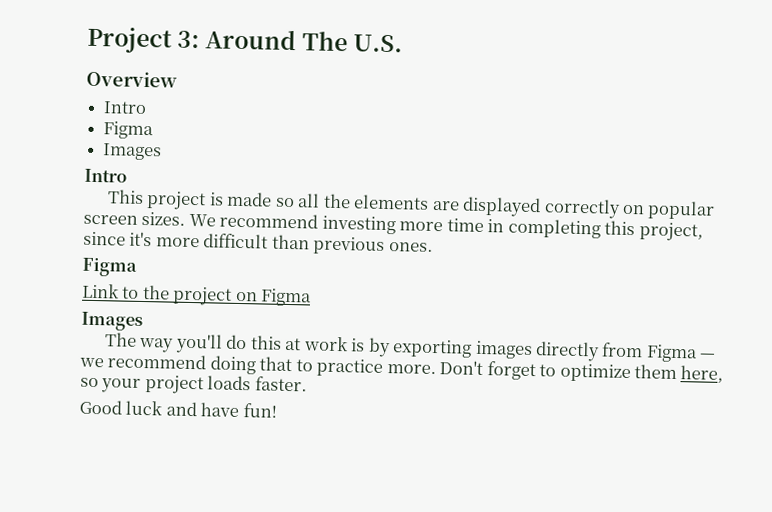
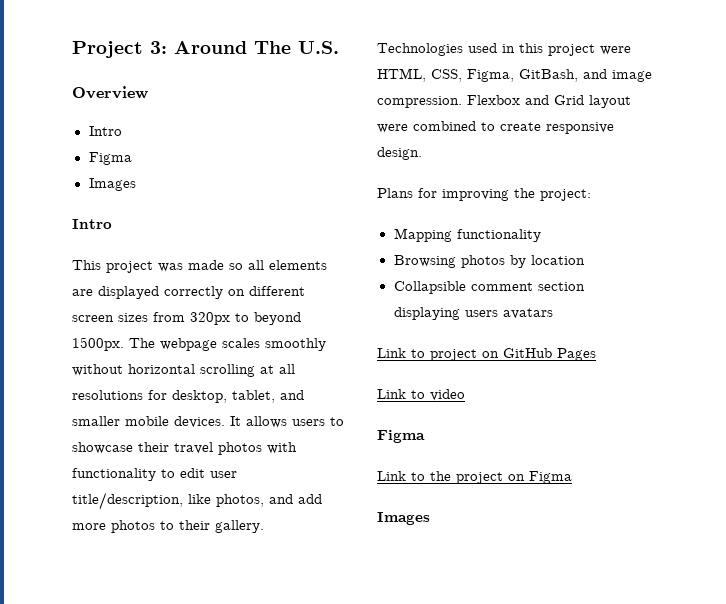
[209,192,224,206] is -> [158,263,183,272] was
[322,193,351,209] the -> (264, 265) none
[647,200,716,220] [83,211,703,242] [83,231,433,255] popular screen sizes. We recommend investing more time in completing this project, since it's more difficult than previous ones. -> [249,286,305,296] [72,312,301,325] [72,337,326,351] [72,364,295,377] [72,390,304,403] [72,416,344,428] [72,442,297,455] [72,468,237,481] [72,492,322,510] [72,520,264,533] [377,43,631,56] [377,68,652,82] [377,95,631,108] [377,121,614,134] [377,147,422,160] [377,188,591,201] [393,228,541,242] [393,255,585,268] [393,281,585,294] [393,307,553,320] [377,348,596,361] [377,389,465,401] different screen sizes from 320px to beyond 1500px. The webpage scales smoothly without horizontal scrolling at all resolutions for desktop, tablet, and smaller mobile devices. It allows users to showcase their travel photos with functionality to edit user title/description, like photos, and add more photos to their gallery. Technologies used in this project were HTML, CSS, Figma, GitBash, and image compression. Flexbox and Grid layout were combined to create responsive design. // Plans for improving the project: // Mapping functionality // Browsing photos by location // Collapsible comment section displaying users avatars // Link to project on GitHub Pages // Link to video
[104,332,717,363] [79,353,724,383] [80,375,307,395] [79,399,277,418] // The way you'll do this at work is by exporting images directly from Figma — we recommend doing that to practice more. Don't forget to optimize them here, so your project loads faster. // Good luck and have fun! -> (430, 518) none

